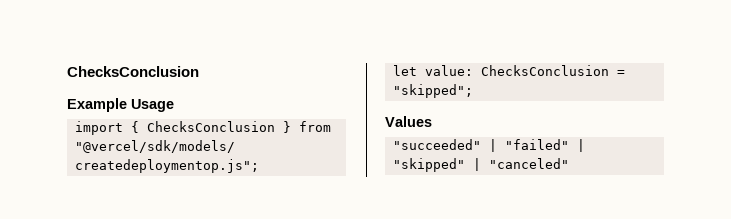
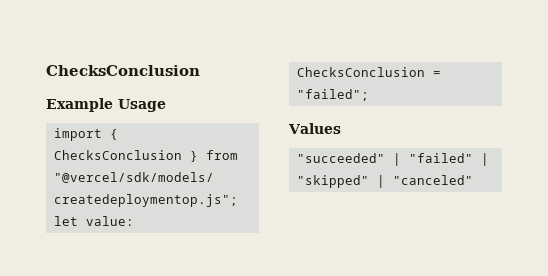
[392,84,473,98] "skipped"; -> [296,89,369,101] "failed";

